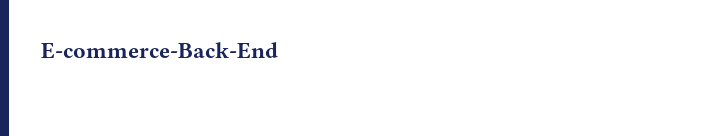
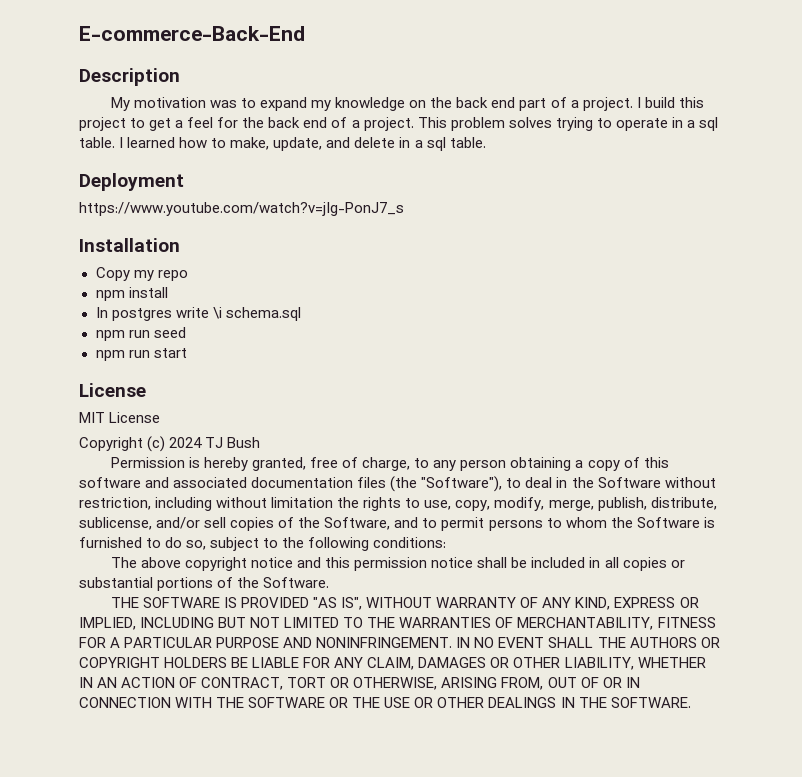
(278, 50) none -> [79,68,180,86] [110,97,704,111] [79,117,718,131] [79,137,486,151] [79,173,184,191] [79,202,404,216] [79,238,180,252] [95,267,188,281] [95,287,168,301] [95,307,301,321] [95,327,186,341] [95,348,187,361] [79,383,146,397] [79,412,161,423] [79,436,261,452] [110,457,669,471] [79,476,716,492] [79,497,717,511] [79,517,715,531] [79,537,447,551] [110,557,685,571] [79,577,330,591] [110,597,699,610] [79,617,716,630] [79,637,720,648] [79,657,706,670] [79,677,640,690] [79,697,691,708] // Description // My motivation was to expand my knowledge on the back end part of a project. I build this project to get a feel for the back end of a project. This problem solves trying to operate in a sql table. I learned how to make, update, and delete in a sql table. // Deployment // https://www.youtube.com/watch?v=jIg-PonJ7_s // Installation // Copy my repo // npm install // In postgres write \i schema.sql // npm run seed // npm run start // License // MIT License // Copyright (c) 2024 TJ Bush // Permission is hereby granted, free of charge, to any person obtaining a copy of this software and associated documentation files (the "Software"), to deal in the Software without restriction, including without limitation the rights to use, copy, modify, merge, publish, distribute, sublicense, and/or sell copies of the Software, and to permit persons to whom the Software is furnished to do so, subject to the following conditions: // The above copyright notice and this permission notice shall be included in all copies or substantial portions of the Software. // THE SOFTWARE IS PROVIDED "AS IS", WITHOUT WARRANTY OF ANY KIND, EXPRESS OR IMPLIED, INCLUDING BUT NOT LIMITED TO THE WARRANTIES OF MERCHANTABILITY, FITNESS FOR A PARTICULAR PURPOSE AND NONINFRINGEMENT. IN NO EVENT SHALL THE AUTHORS OR COPYRIGHT HOLDERS BE LIABLE FOR ANY CLAIM, DAMAGES OR OTHER LIABILITY, WHETHER IN AN ACTION OF CONTRACT, TORT OR OTHERWISE, ARISING FROM, OUT OF OR IN CONNECTION WITH THE SOFTWARE OR THE USE OR OTHER DEALINGS IN THE SOFTWARE.

